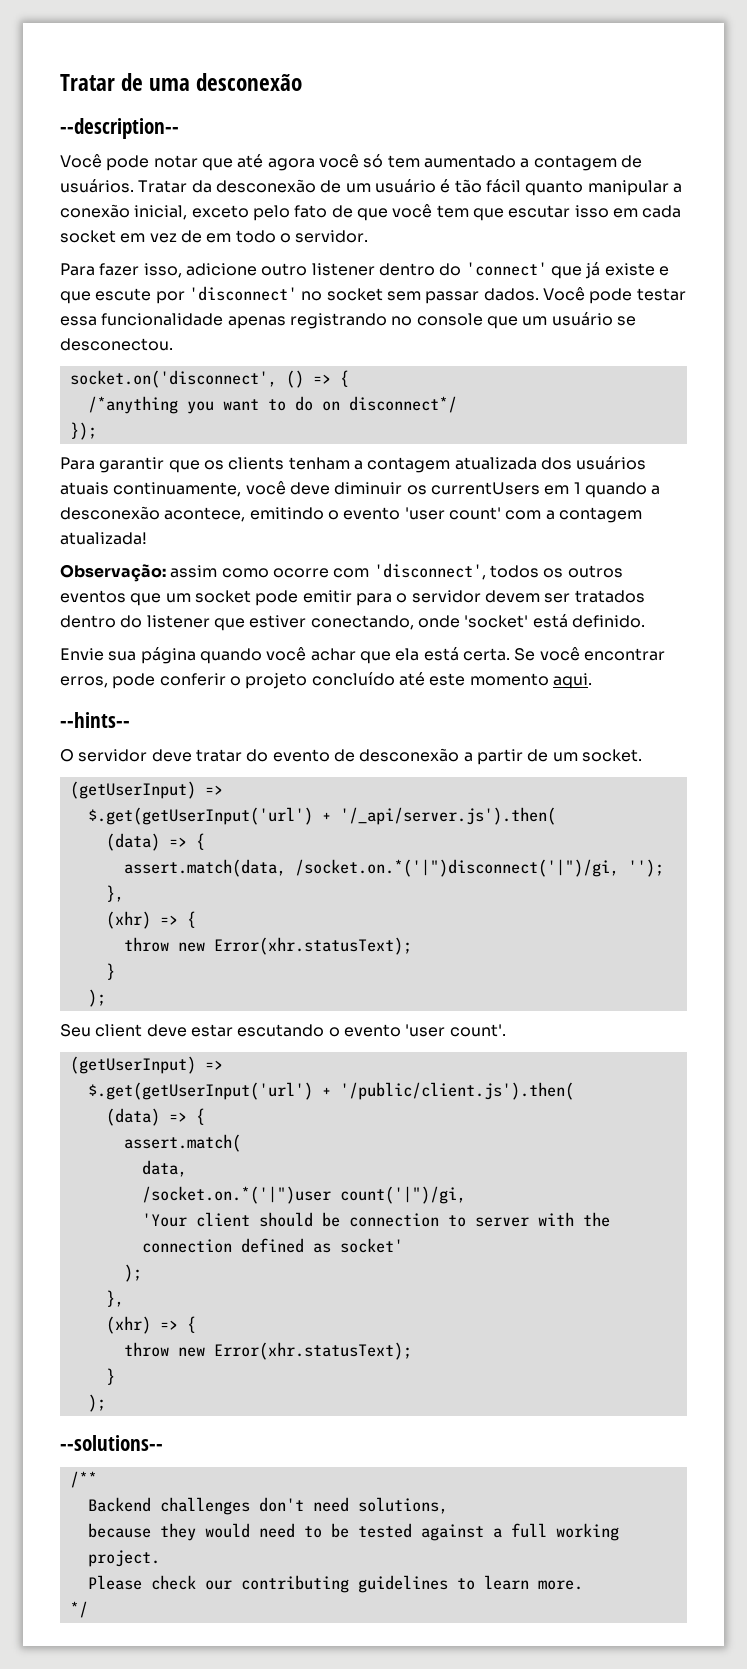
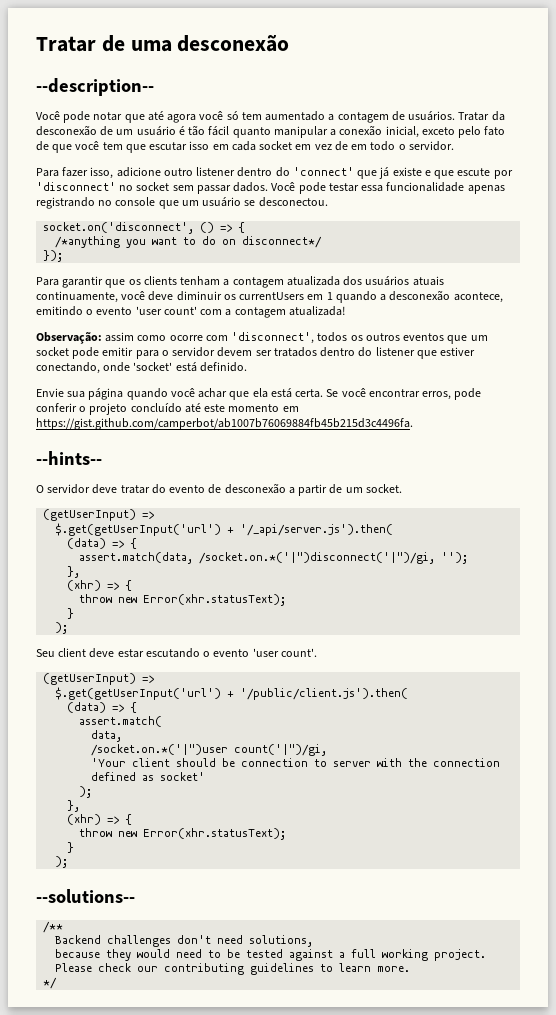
[552,673,592,689] aqui. -> [282,406,299,412] [36,418,413,430] em https://gist.github.com/camperbot/ab1007b76069884fb45b215d3c4496fa.

